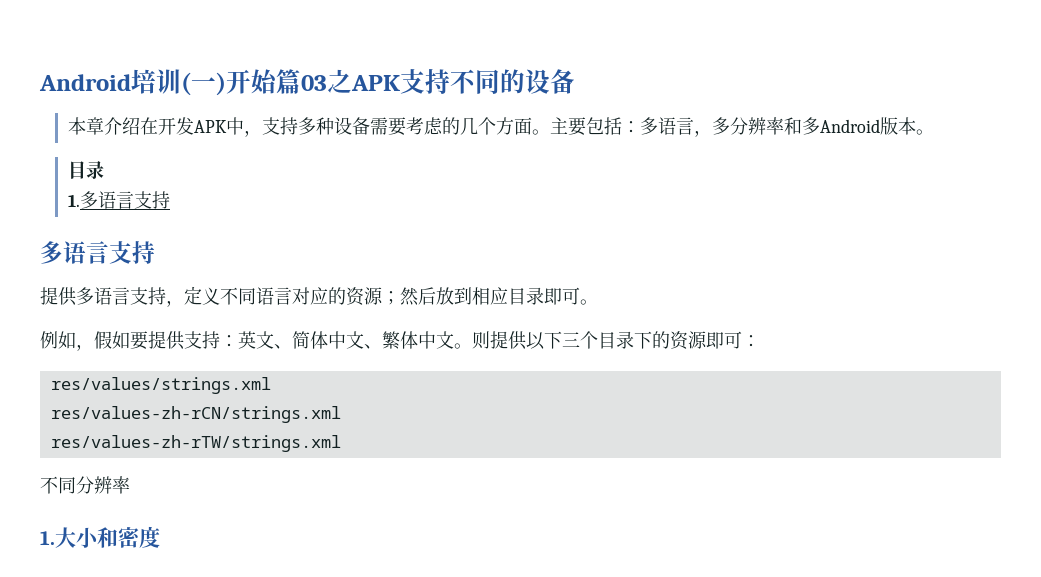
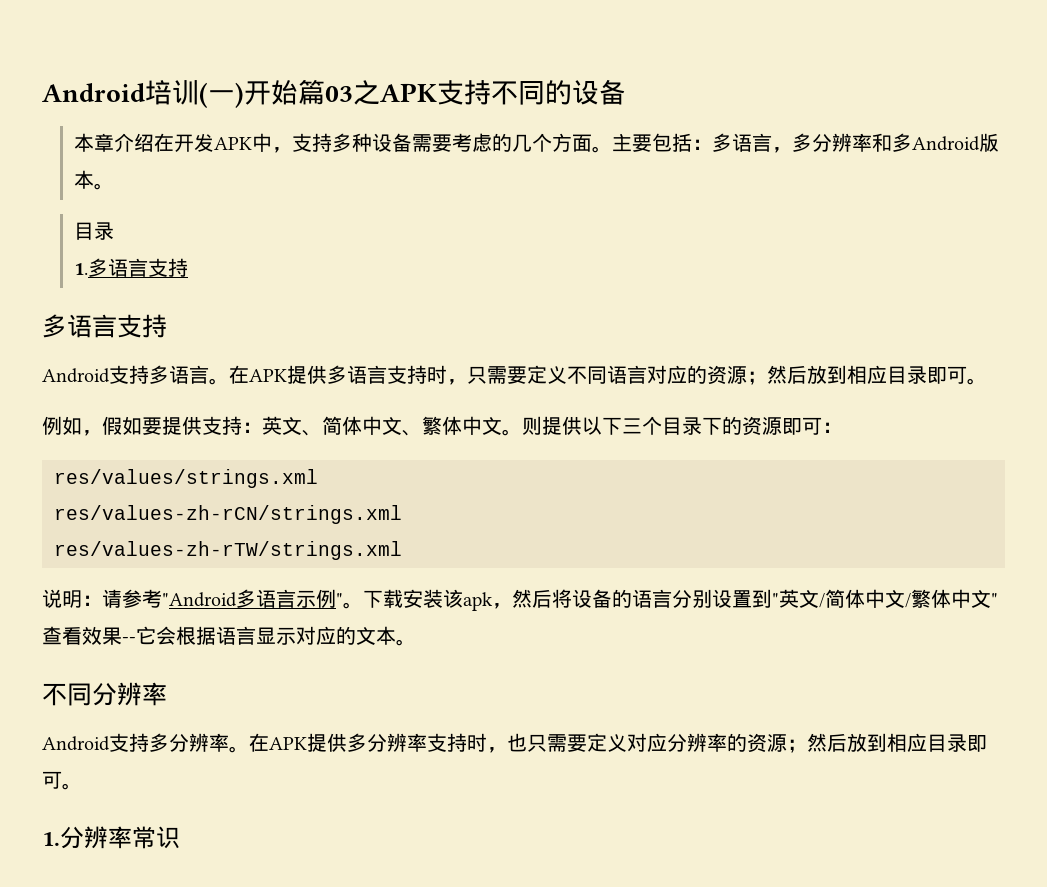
(155, 252) none -> [42,365,287,385] Android支持多语言。在APK
[166,300,184,307] ， -> [427,365,527,385] 时，只需要
[40,476,130,494] [40,526,160,548] 不同分辨率 // 1.大小和密度 -> [42,589,998,611] [42,626,416,646] [42,682,167,706] [42,733,987,753] [42,771,82,790] [42,826,180,849] 说明：请参考"Android多语言示例"。下载安装该apk，然后将设备的语言分别设置到"英文/简体中文/繁体中文"查看效果--它会根据语言显示对应的文本。 // 不同分辨率 // Android支持多分辨率。在APK提供多分辨率支持时，也只需要定义对应分辨率的资源；然后放到相应目录即可。 // 1.分辨率常识

